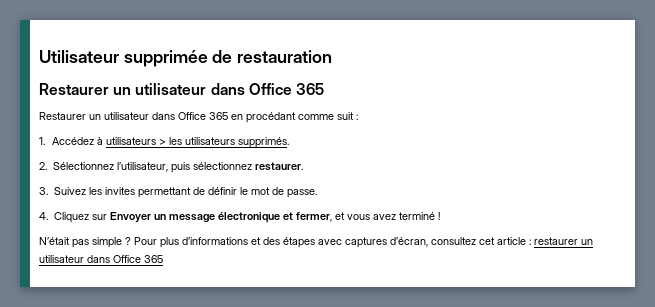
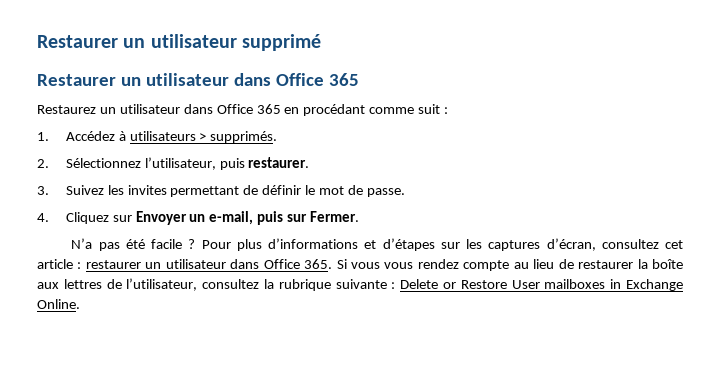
[39,50,333,67] Utilisateur supprimée de restauration -> [37,34,321,51] Restaurer un utilisateur supprimé
[39,112,86,120] Restaurer -> [37,105,96,114] Restaurez
[168,137,235,145] les utilisateurs -> (207, 137) none
[192,162,252,170] sélectionnez -> (245, 164) none
[168,212,440,223] [39,237,122,248] message électronique et fermer, et vous avez terminé ! // N’était pas simple -> [209,211,360,225] [71,238,183,251] e-mail, puis sur Fermer. // N’a pas été facile
[263,237,342,248] des étapes avec -> [382,238,483,251] d’étapes sur les
[144,255,163,263] 365 -> [304,259,684,271] [37,278,683,291] [37,299,80,309] 365. Si vous vous rendez compte au lieu de restaurer la boîte aux lettres de l’utilisateur, consultez la rubrique suivante : Delete or Restore User mailboxes in Exchange Online.

